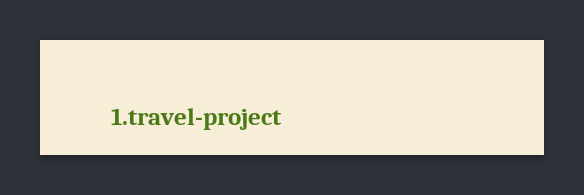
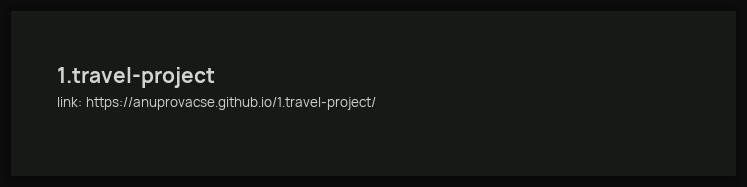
(282, 119) none -> [57,97,376,110] // link: https://anuprovacse.github.io/1.travel-project/

